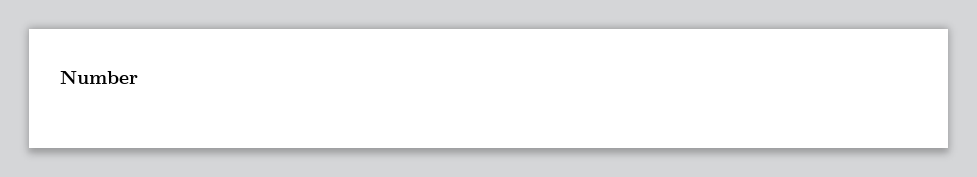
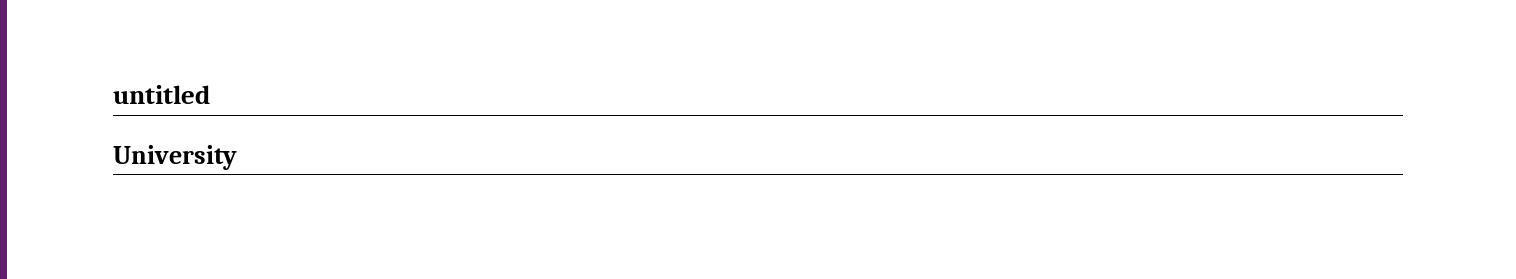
[60,71,138,84] Number -> [113,85,210,104] [113,145,237,170] untitled // University

